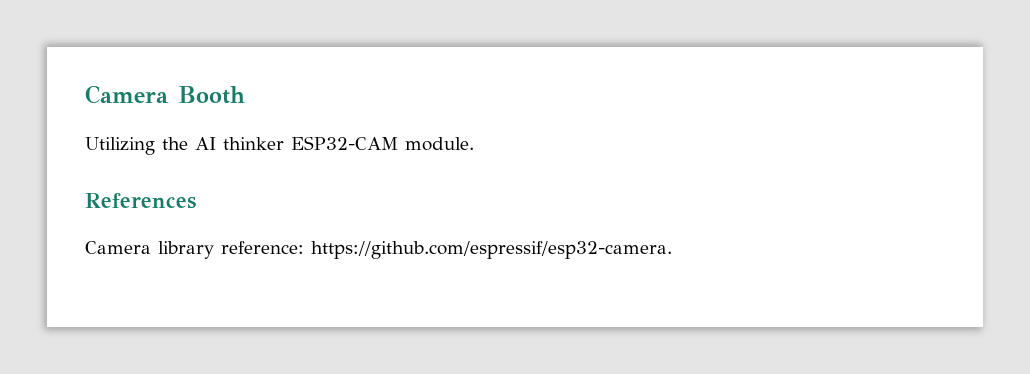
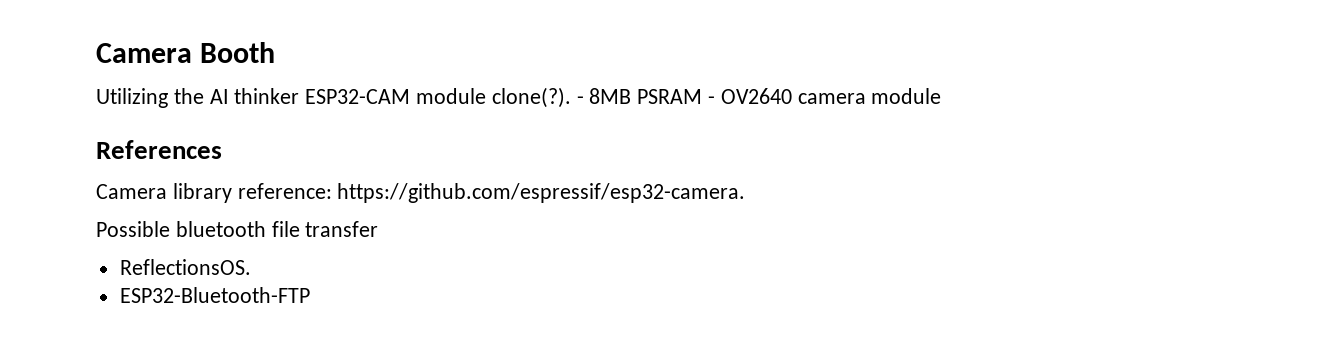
[405,137,474,151] module. -> [416,87,942,108] module clone(?). - 8MB PSRAM - OV2640 camera module
(672, 250) none -> [96,221,379,237] [119,259,251,275] [119,287,310,303] // Possible bluetooth file transfer // ReflectionsOS. // ESP32-Bluetooth-FTP

